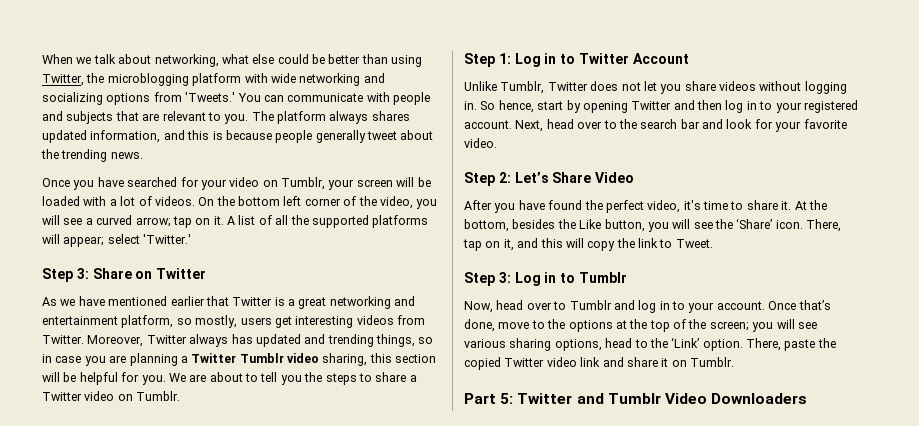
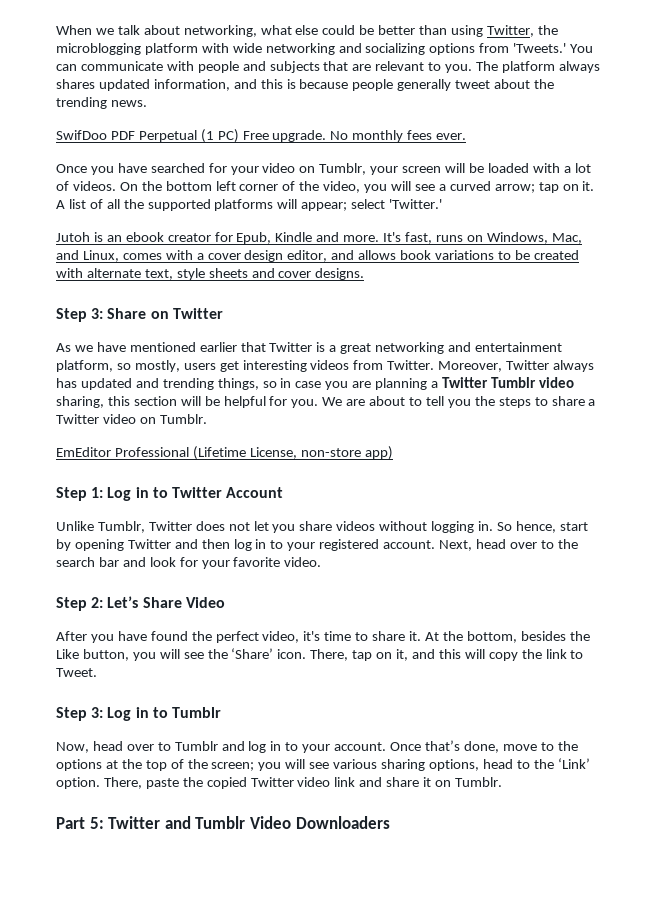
(143, 155) none -> [56,129,467,143] // SwifDoo PDF Perpetual (1 PC) Free upgrade. No monthly fees ever.
(192, 239) none -> [56,232,582,244] [56,250,579,262] [56,268,365,280] // Jutoh is an ebook creator for Epub, Kindle and more. It's fast, runs on Windows, Mac, and Linux, comes with a cover design editor, and allows book variations to be created with alternate text, style sheets and cover designs.
(181, 396) none -> [56,446,393,460] // EmEditor Professional (Lifetime License, non-store app)

